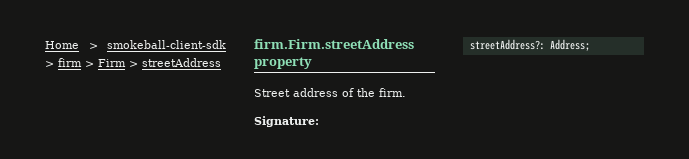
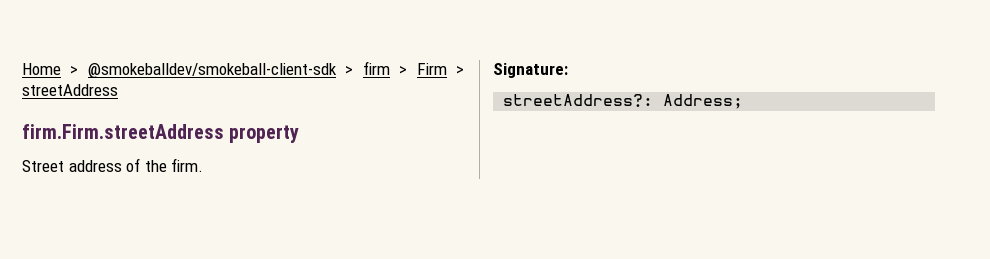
[107,40,226,49] smokeball-client-sdk -> [87,63,337,78] @smokeballdev/smokeball-client-sdk

